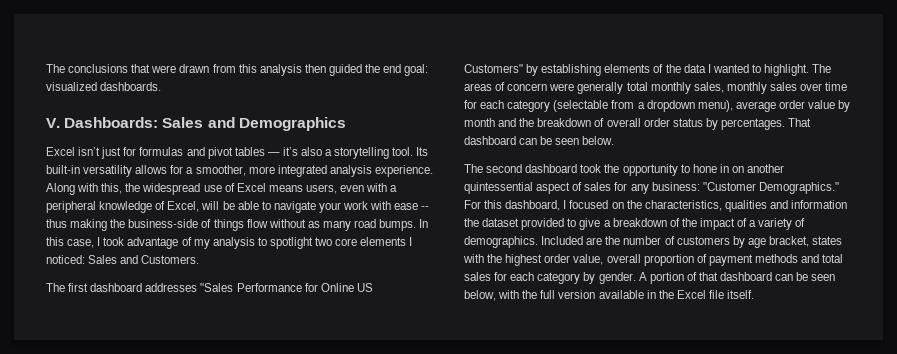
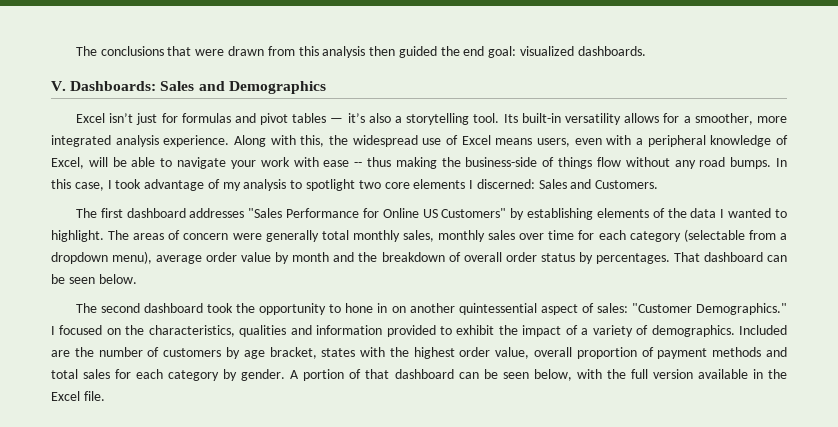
[307,221,351,231] as many -> [674,160,696,169] any
[46,255,85,264] noticed: -> [476,179,535,189] discerned:
[584,182,839,194] [464,200,561,211] sales for any business: "Customer Demographics." For this dashboard, -> [596,303,787,315] sales: "Customer Demographics."
[464,218,680,230] the dataset provided to give a breakdown of -> [386,325,495,337] provided to exhibit
[708,290,755,299] file itself. -> [83,391,105,401] file.

